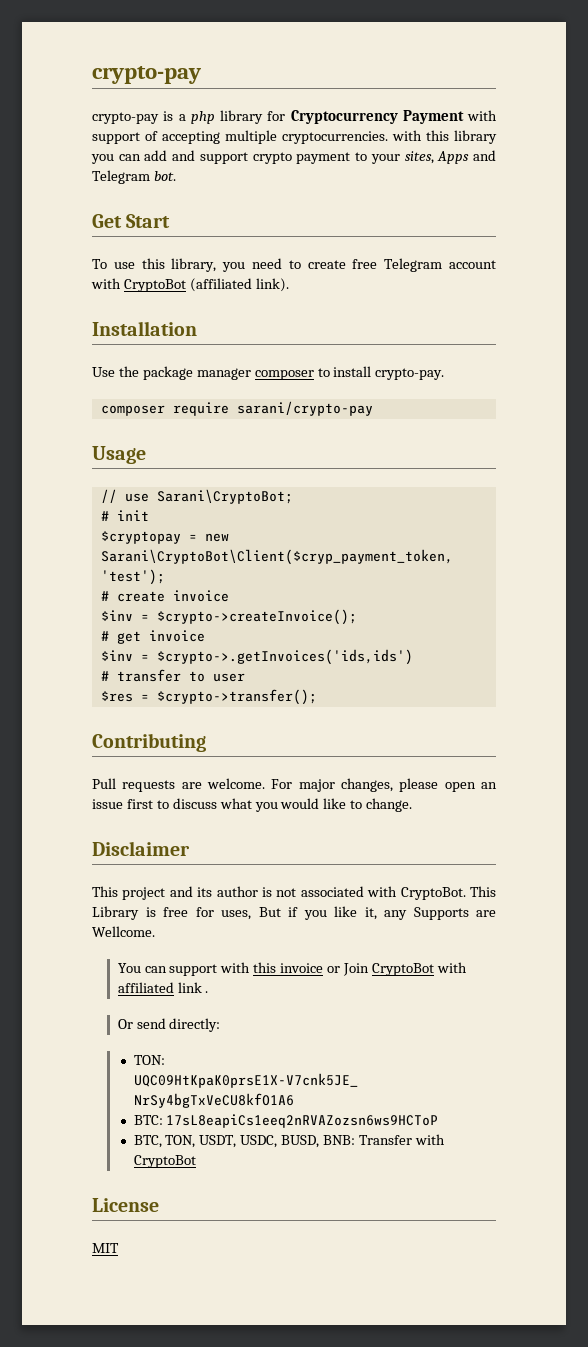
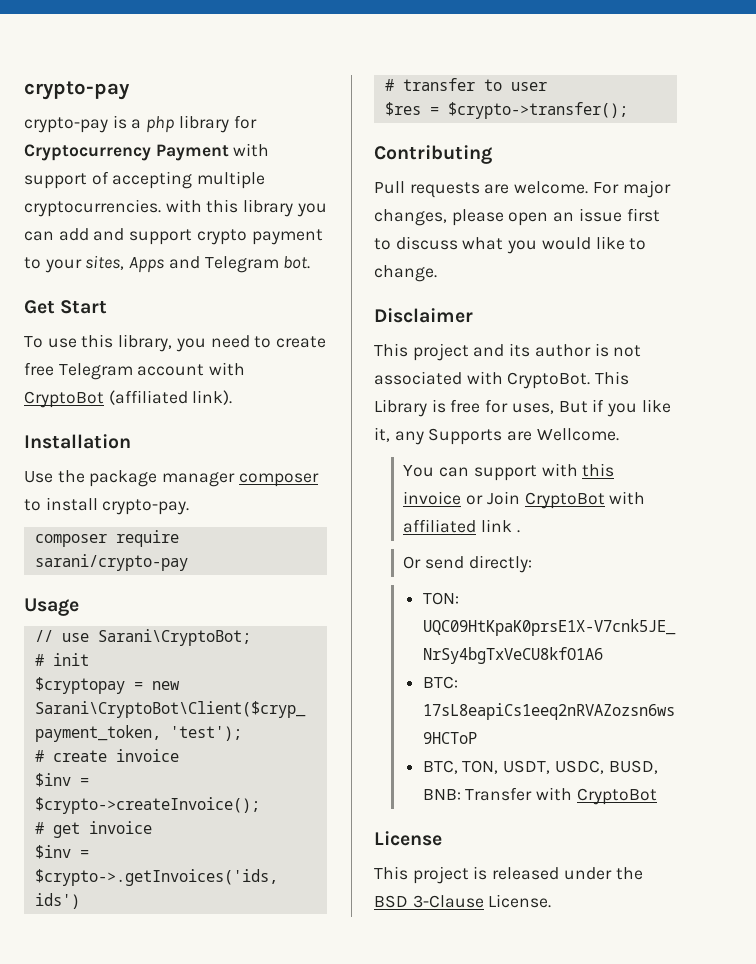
[92,1243,119,1253] MIT -> [374,866,643,884] [374,894,552,908] This project is released under the BSD 3-Clause License.

